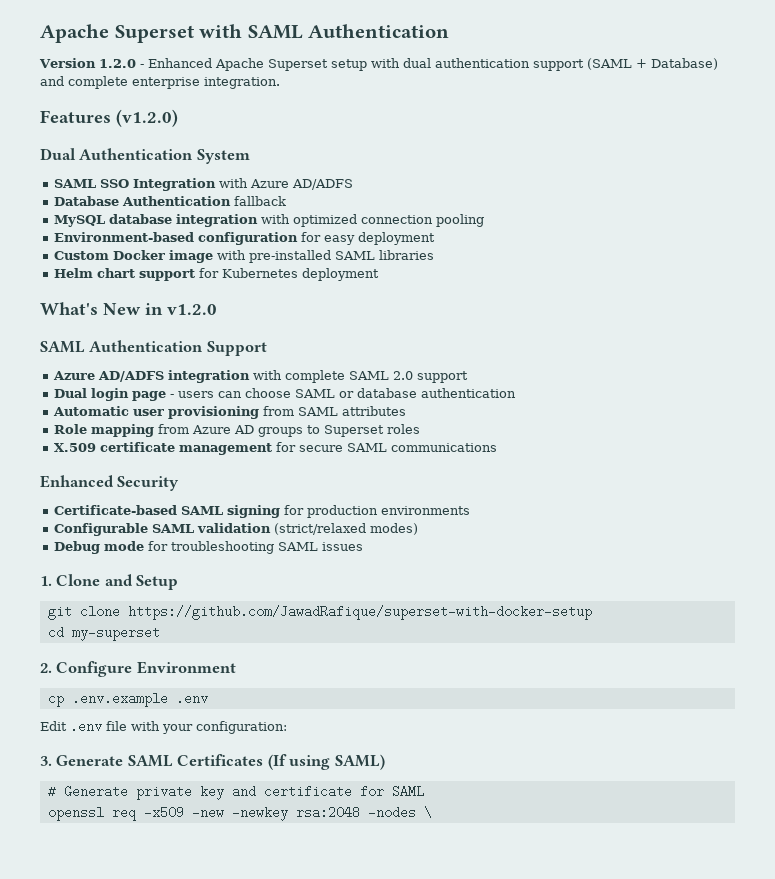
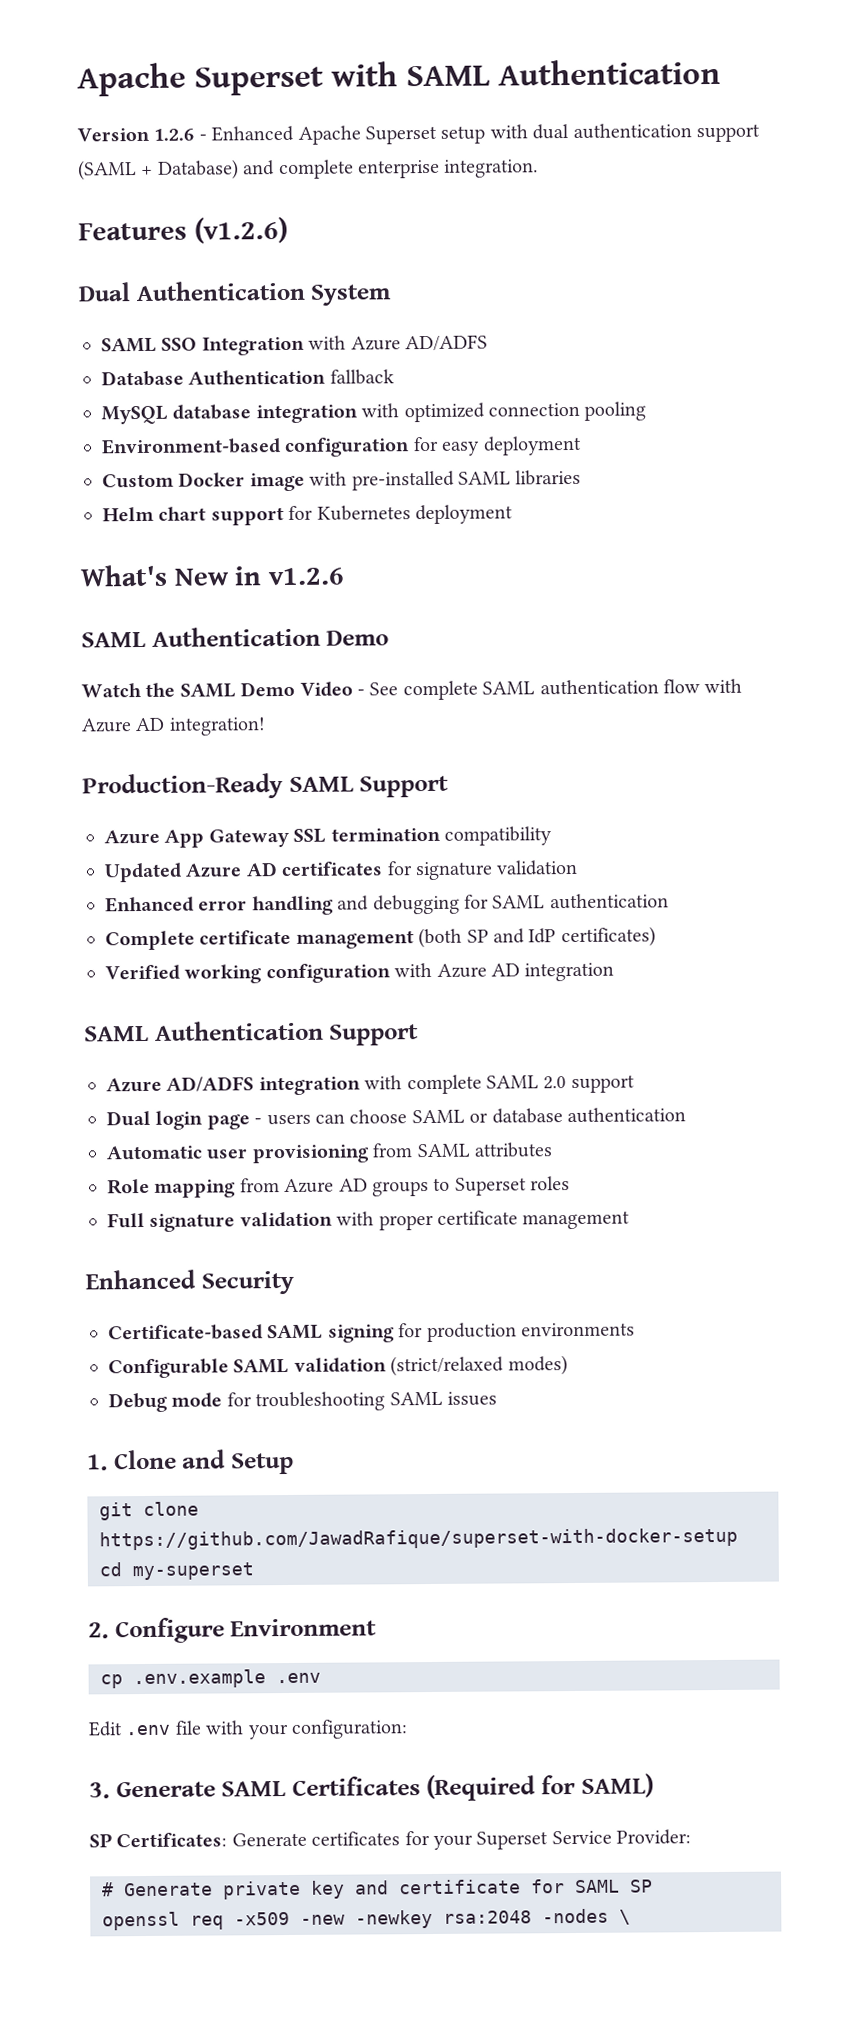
[98,59,136,68] 1.2.0 -> [153,128,195,141] 1.2.6
[116,109,178,127] (v1.2.0) -> [193,216,288,244] (v1.2.6)
[167,304,217,315] v1.2.0 -> [267,567,344,586] [81,626,390,648] [81,678,743,701] [81,717,266,736] [82,773,450,800] [104,826,552,848] [104,859,579,883] [105,893,669,916] [105,926,656,951] [105,962,615,984] v1.2.6 // SAML Authentication Demo // Watch the SAML Demo Video - See complete SAML authentication flow with Azure AD integration! // Production-Ready SAML Support // Azure App Gateway SSL termination compatibility // Updated Azure AD certificates for signature validation // Enhanced error handling and debugging for SAML authentication // Complete certificate management (both SP and IdP certificates) // Verified working configuration with Azure AD integration
[54,442,498,455] X.509 certificate management for secure SAML communications -> [107,1210,631,1232] Full signature validation with proper certificate management
[267,754,331,770] (If using -> [426,1774,577,1802] (Required for
(385, 762) none -> [89,1829,692,1850] // SP Certificates: Generate certificates for your Superset Service Provider:
(424, 791) none -> [630,1879,653,1893] SP

